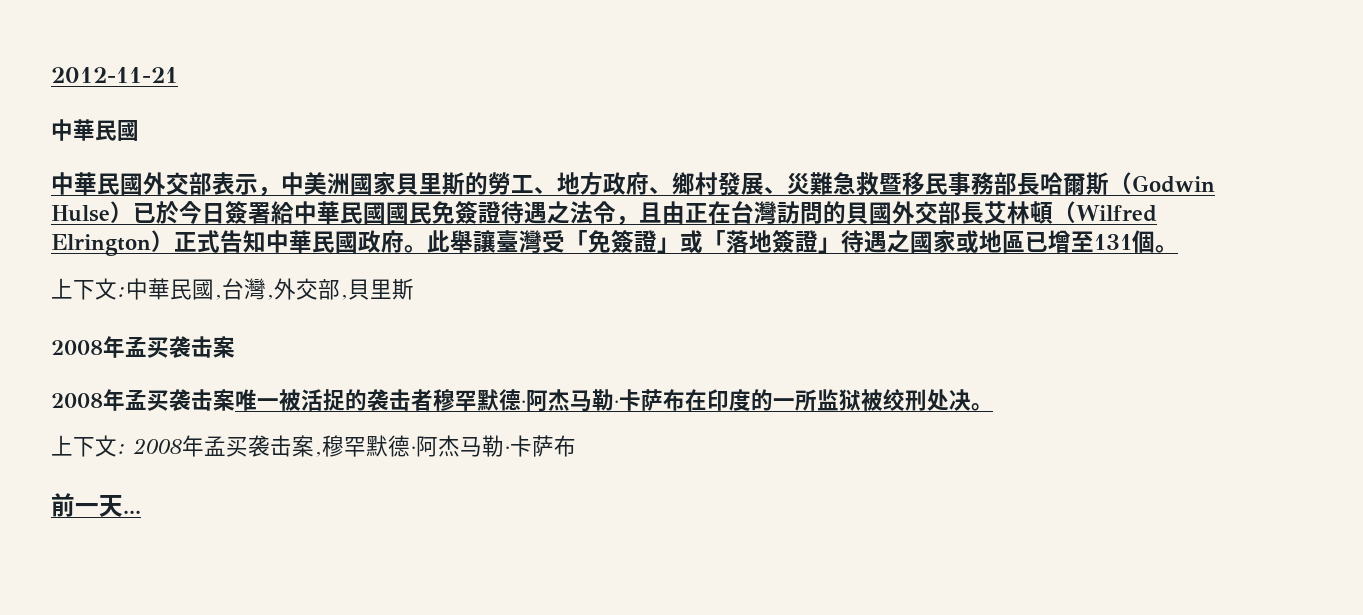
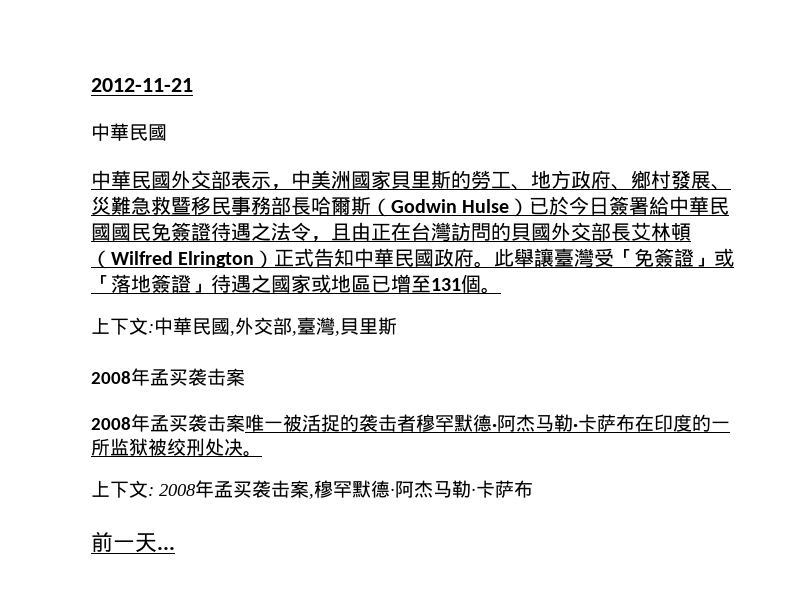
[222,278,274,300] 台灣, -> (235, 333) none
(348, 297) none -> [297,317,340,336] 臺灣,

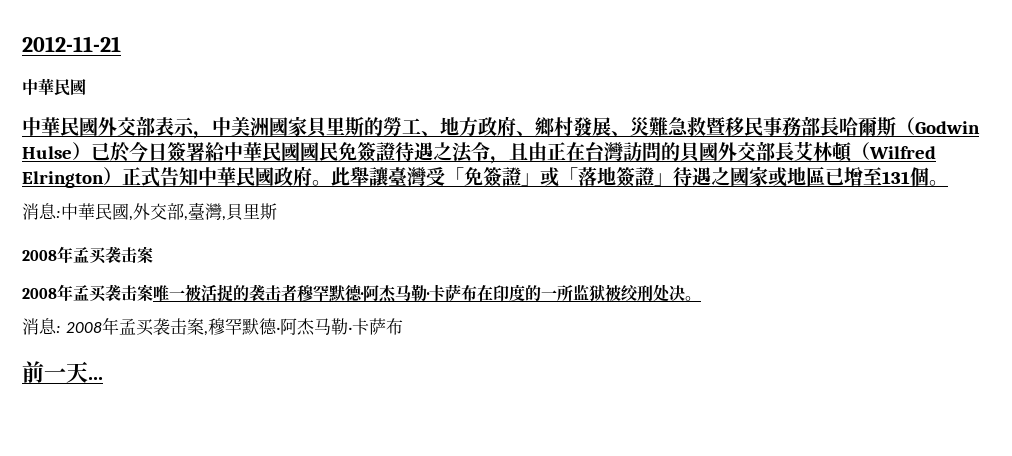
[91,317,148,335] 上下文 -> [22,203,57,220] 消息
[91,480,148,498] 上下文 -> [22,318,57,335] 消息

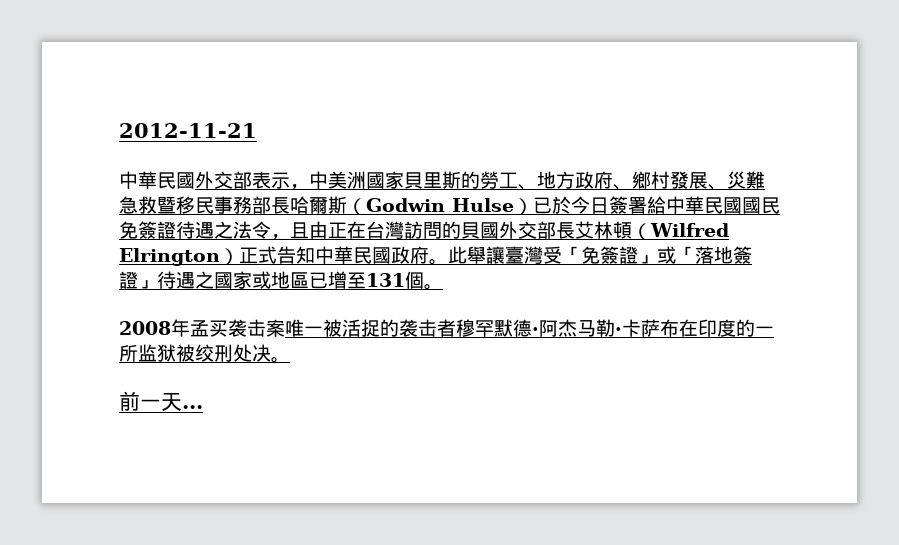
[22,117,98,136] // 中華民國 -> (195, 180) none
[22,202,277,221] [22,246,153,264] // 消息:中華民國,外交部,臺灣,貝里斯 // 2008年孟买袭击案 -> (443, 287) none
[22,317,403,336] // 消息: 2008年孟买袭击案,穆罕默德·阿杰马勒·卡萨布 -> (290, 360) none

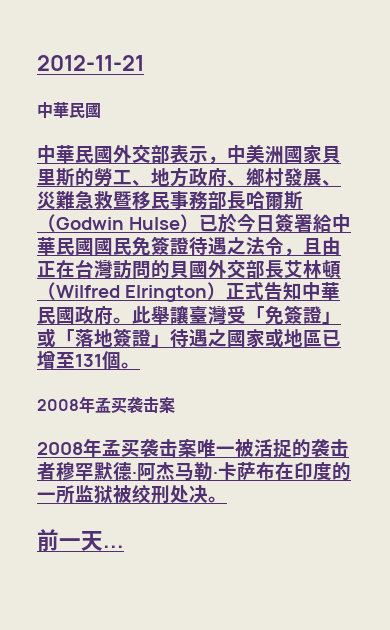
(195, 180) none -> [37,145,113,163] // 中華民國
(285, 328) none -> [37,438,197,458] // 2008年孟买袭击案

